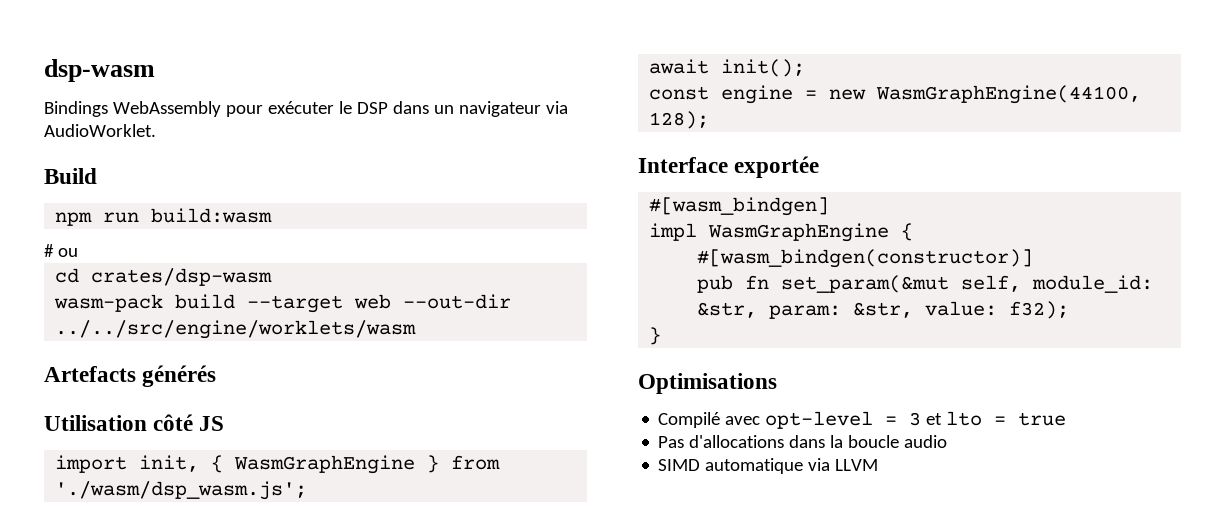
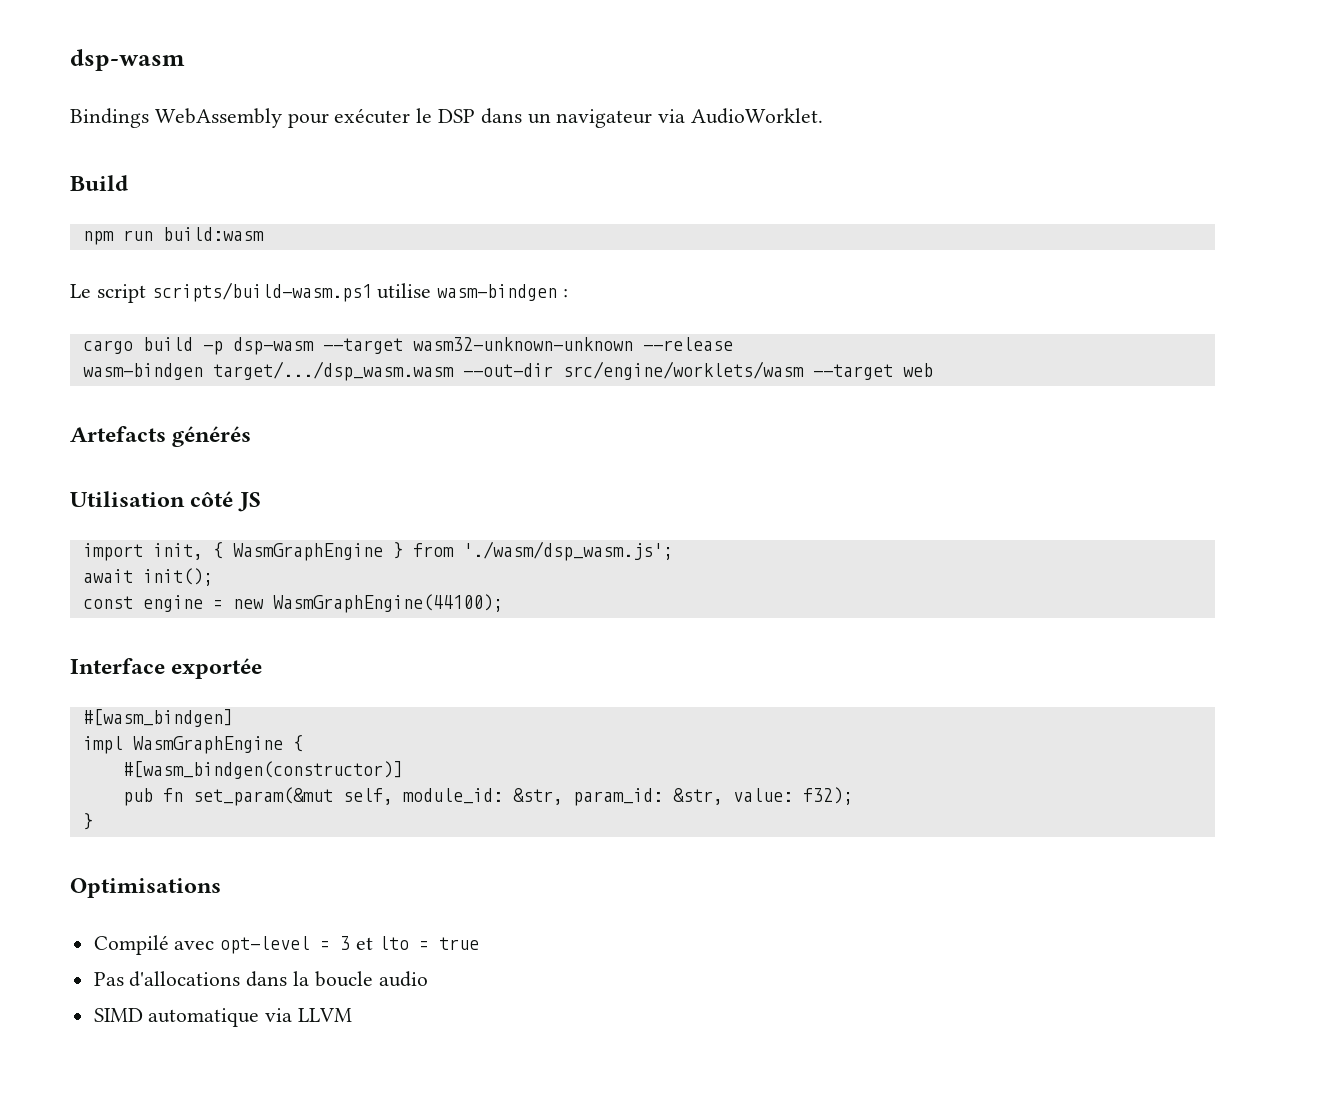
[44,244,78,257] [55,268,273,286] [54,294,236,312] # ou // cd crates/dsp-wasm // wasm-pack build -> [70,282,569,303] [82,337,733,355] [82,361,804,381] Le script scripts/build-wasm.ps1 utilise wasm-bindgen : // cargo build -p dsp-wasm --target wasm32-unknown-unknown --release // wasm-bindgen target/.../dsp_wasm.wasm --out-dir src/engine/worklets/wasm
[403,294,512,309] [55,320,417,339] --out-dir ../../src/engine/worklets/wasm -> (933, 370) none
[876,85,1142,104] [649,111,710,129] WasmGraphEngine(44100, 128); -> [272,594,503,613] WasmGraphEngine(44100);
[769,305,842,319] param: -> [572,788,663,806] param_id:

